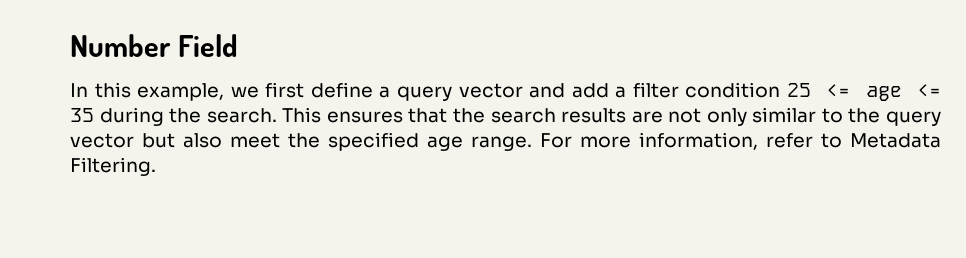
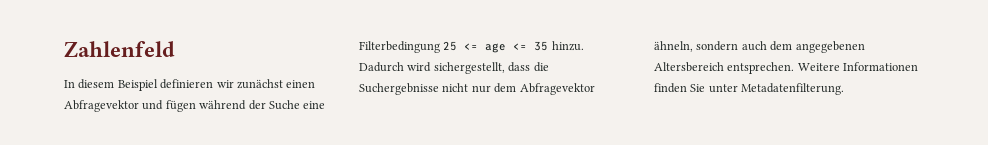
[70,34,239,57] Number Field -> [64,41,175,57] Zahlenfeld
[94,82,781,101] this example, we first define a query vector and add a filter condition -> [78,79,316,91] [64,100,326,112] [359,41,440,53] diesem Beispiel definieren wir zunächst einen Abfragevektor und fügen während der Suche eine Filterbedingung
[99,107,941,126] [70,132,941,151] [70,157,156,176] during the search. This ensures that the search results are not only similar to the query vector but also meet the specified age range. For more information, refer to Metadata Filtering. -> [551,41,584,51] [359,62,549,74] [359,83,595,95] [654,41,865,53] [654,62,919,74] [654,83,845,95] hinzu. Dadurch wird sichergestellt, dass die Suchergebnisse nicht nur dem Abfragevektor ähneln, sondern auch dem angegebenen Altersbereich entsprechen. Weitere Informationen finden Sie unter Metadatenfilterung.

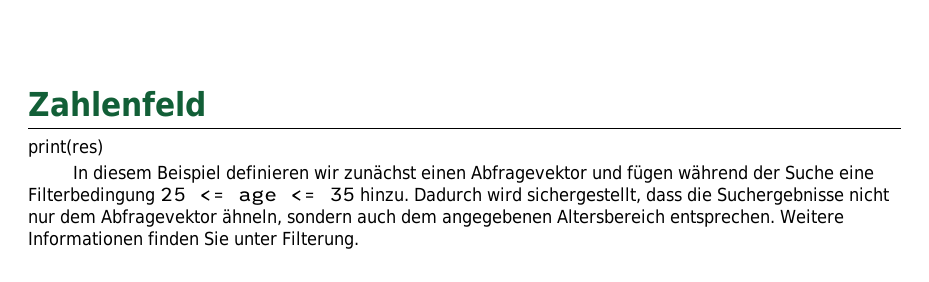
(175, 49) none -> [28,139,103,157] // print(res)
[741,83,845,95] Metadatenfilterung. -> [282,231,359,249] Filterung.

